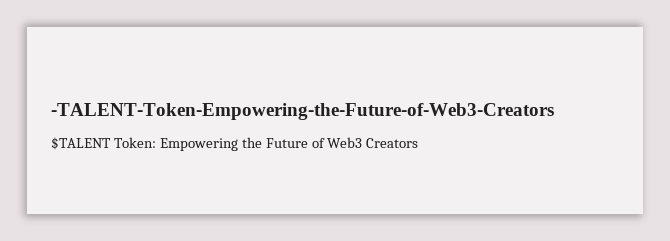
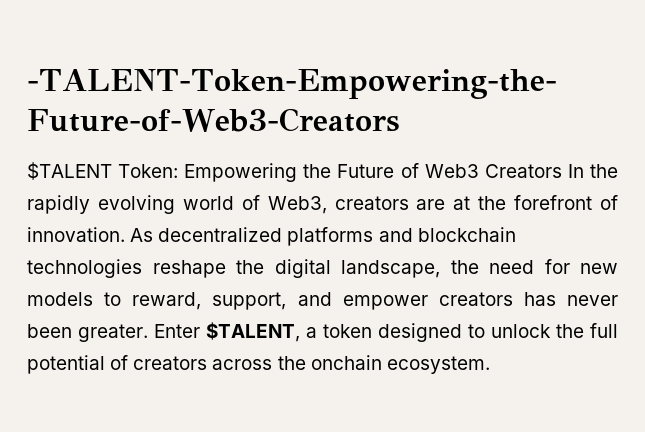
(419, 143) none -> [567,164,619,178] [27,195,618,214] [27,227,516,246] [27,259,618,278] [27,292,618,310] [27,322,618,342] [27,355,490,374] In the rapidly evolving world of Web3, creators are at the forefront of innovation. As decentralized platforms and blockchain technologies reshape the digital landscape, the need for new models to reward, support, and empower creators has never been greater. Enter $TALENT, a token designed to unlock the full potential of creators across the onchain ecosystem.

